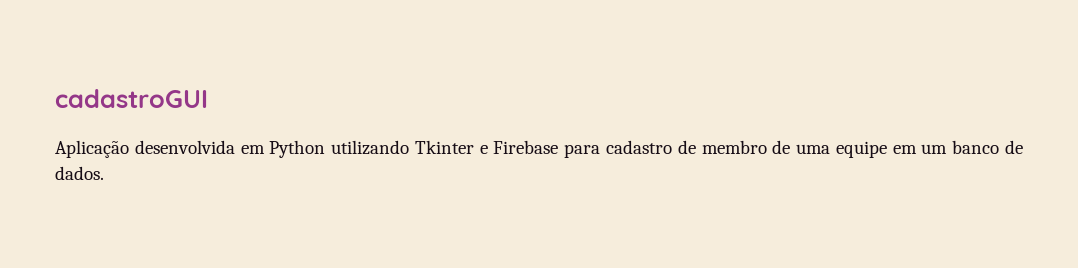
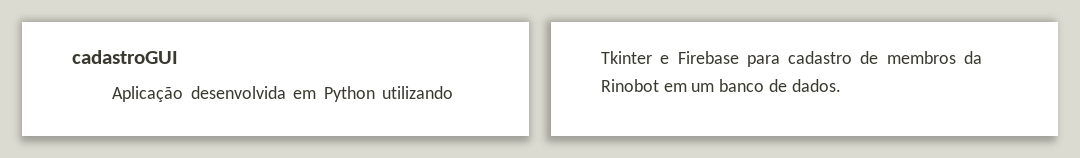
[701,140,887,158] membro de uma equipe -> [886,51,982,64] [601,79,659,92] membros da Rinobot

